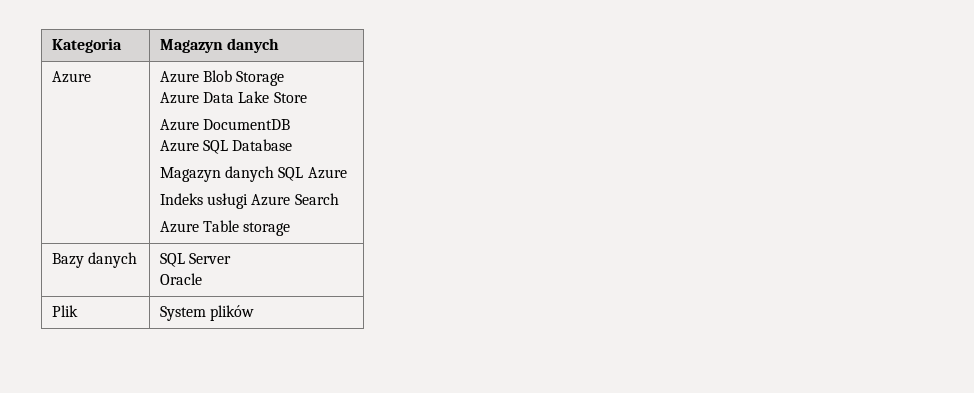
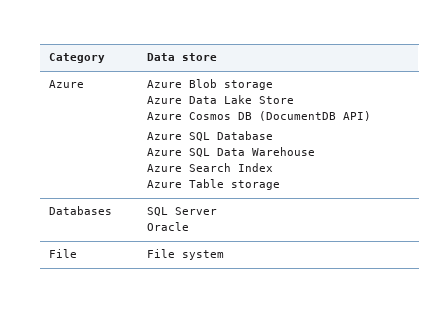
[51,38,122,53] [159,38,280,53] Kategoria | Magazyn danych -> [48,53,105,63] [146,53,217,61] Category | Data store
[236,71,285,86] Storage -> [223,80,273,90] storage
[203,119,291,130] DocumentDB -> [188,111,371,121] Cosmos DB (DocumentDB API)
[159,166,347,182] [159,193,249,209] Magazyn danych SQL Azure // Indeks usługi -> [146,147,315,157] Azure SQL Data Warehouse //
(339, 199) none -> [237,163,273,172] Index
[51,252,138,268] Bazy danych -> [48,206,112,215] Databases
[51,305,78,317] [159,305,255,321] Plik | System plików -> [48,249,77,258] [146,249,224,260] File | File system

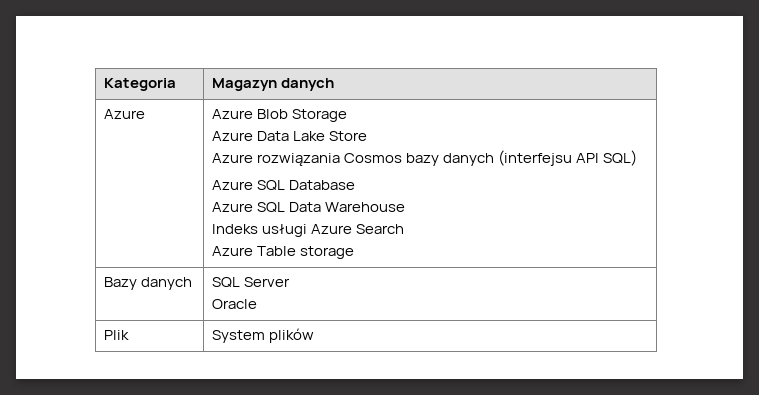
[48,53,105,63] [146,53,217,61] Category | Data store -> [104,78,177,91] [212,78,335,91] Kategoria | Magazyn danych
[223,80,273,90] storage -> [292,109,348,122] Storage
[188,111,371,121] Cosmos DB (DocumentDB API) -> [257,150,638,166] rozwiązania Cosmos bazy danych (interfejsu API SQL)
(315, 151) none -> [212,224,308,237] Indeks usługi
[237,163,273,172] Index -> (405, 229) none
[48,206,112,215] Databases -> [104,277,193,290] Bazy danych
[48,249,77,258] [146,249,224,260] File | File system -> [104,330,130,340] [212,328,315,343] Plik | System plików

